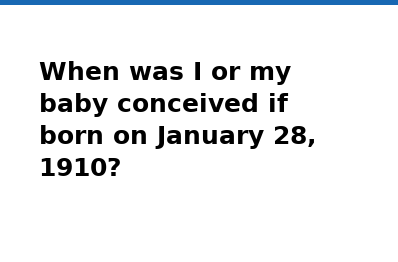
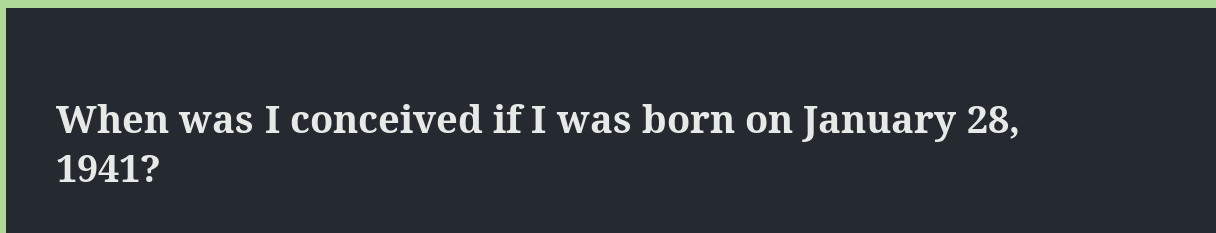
[211,66,291,85] [39,93,289,117] or my baby conceived if -> [289,104,632,133] conceived if I was
[39,158,122,176] 1910? -> [56,155,161,182] 1941?

